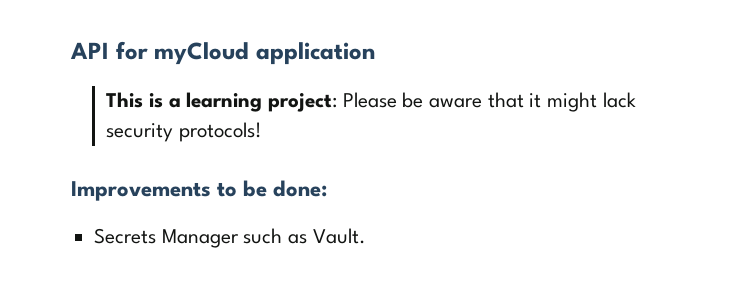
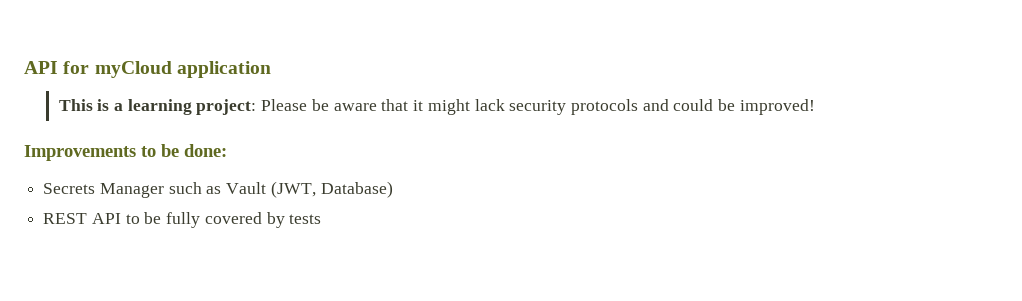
[179,122,263,142] protocols! -> [570,99,815,115] protocols and could be improved!
[312,228,366,244] Vault. -> [226,181,393,198] [43,212,322,228] Vault (JWT, Database) // REST API to be fully covered by tests

